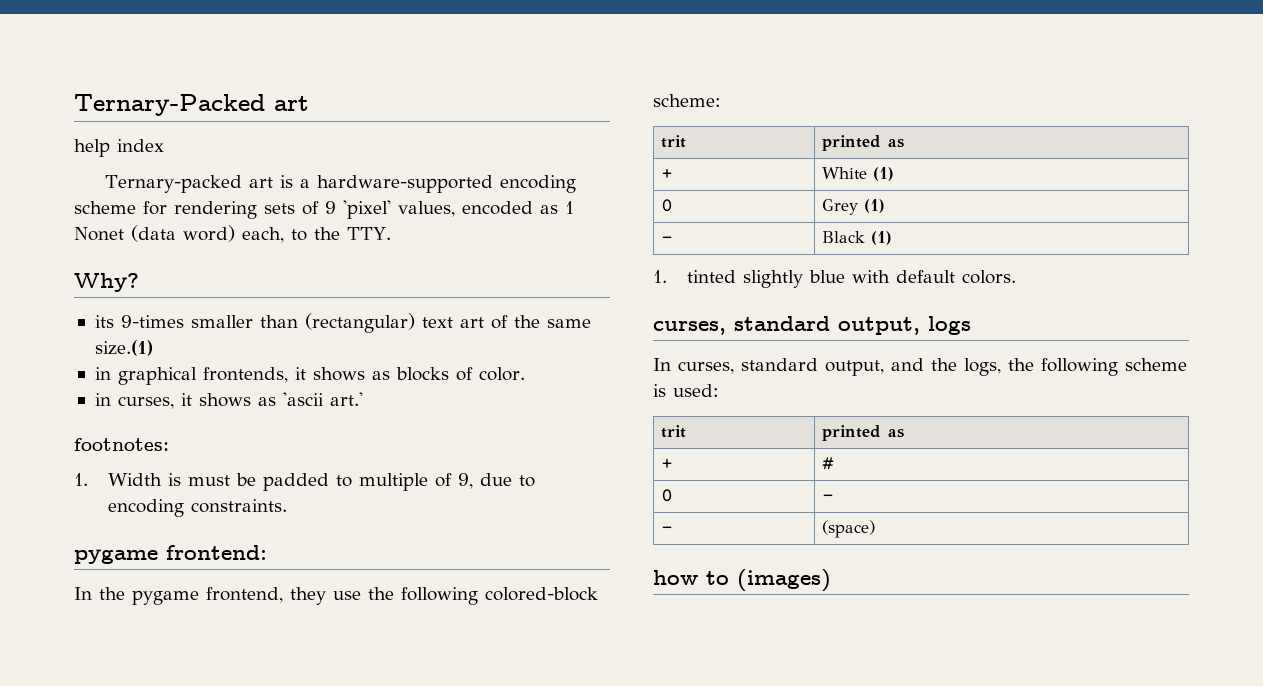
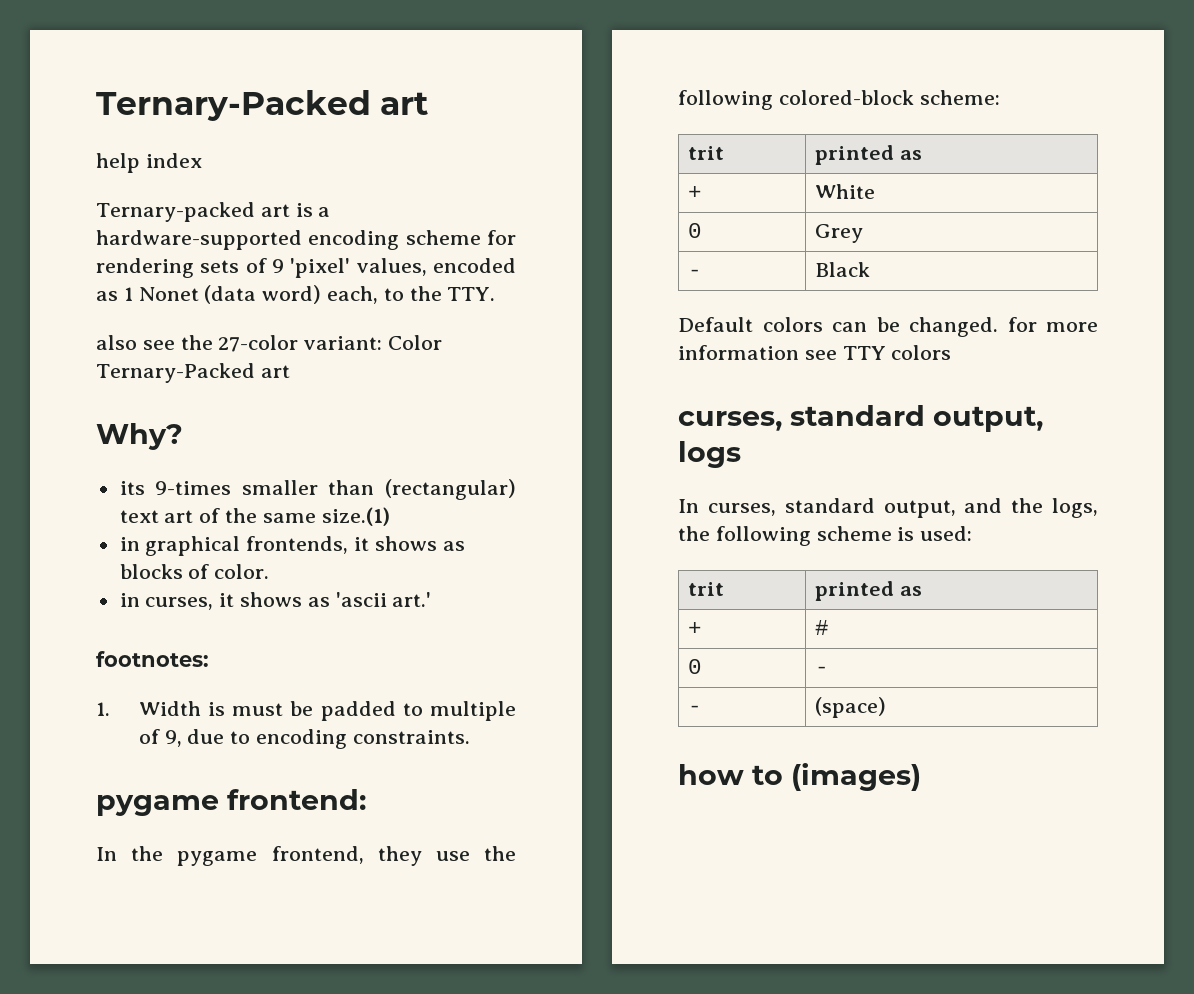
(391, 233) none -> [96,335,443,352] [96,363,290,383] // also see the 27-color variant: Color Ternary-Packed art
[873,167,895,181] (1) -> (875, 191) none
[864,199,886,213] (1) -> (863, 233) none
[871,231,893,245] [653,270,1016,288] (1) // 1. tinted slightly blue with default colors. -> [678,317,1098,337] [678,345,952,360] // Default colors can be changed. for more information see TTY colors

